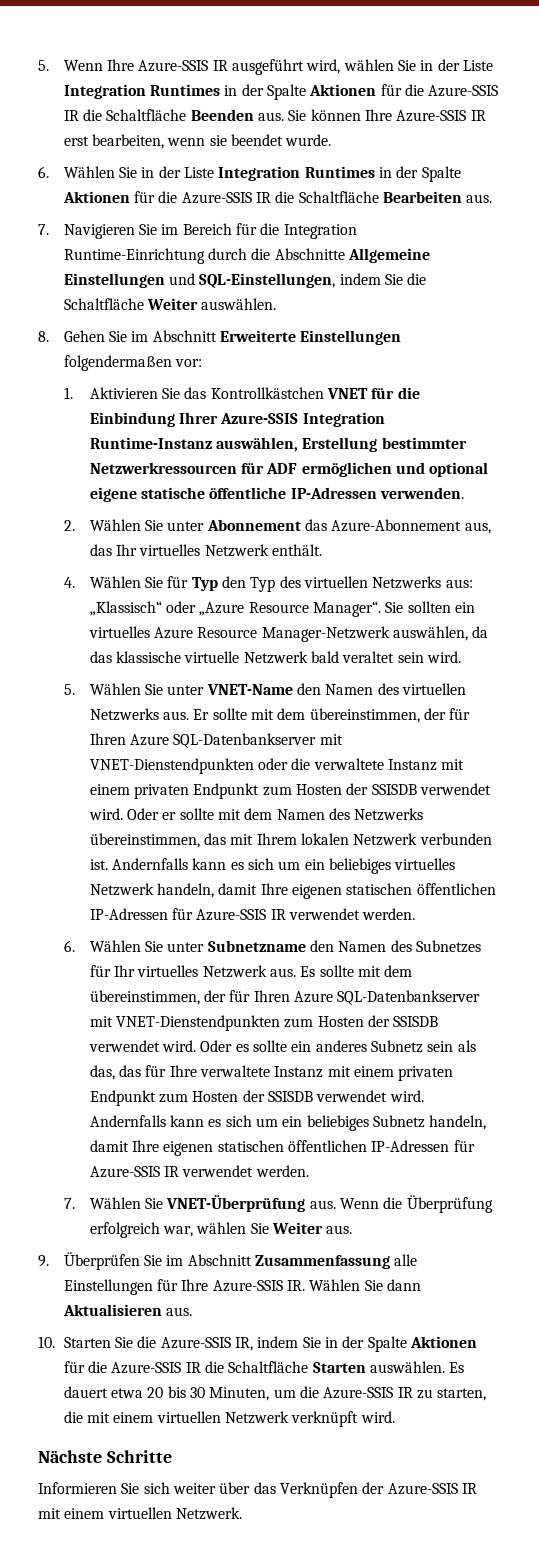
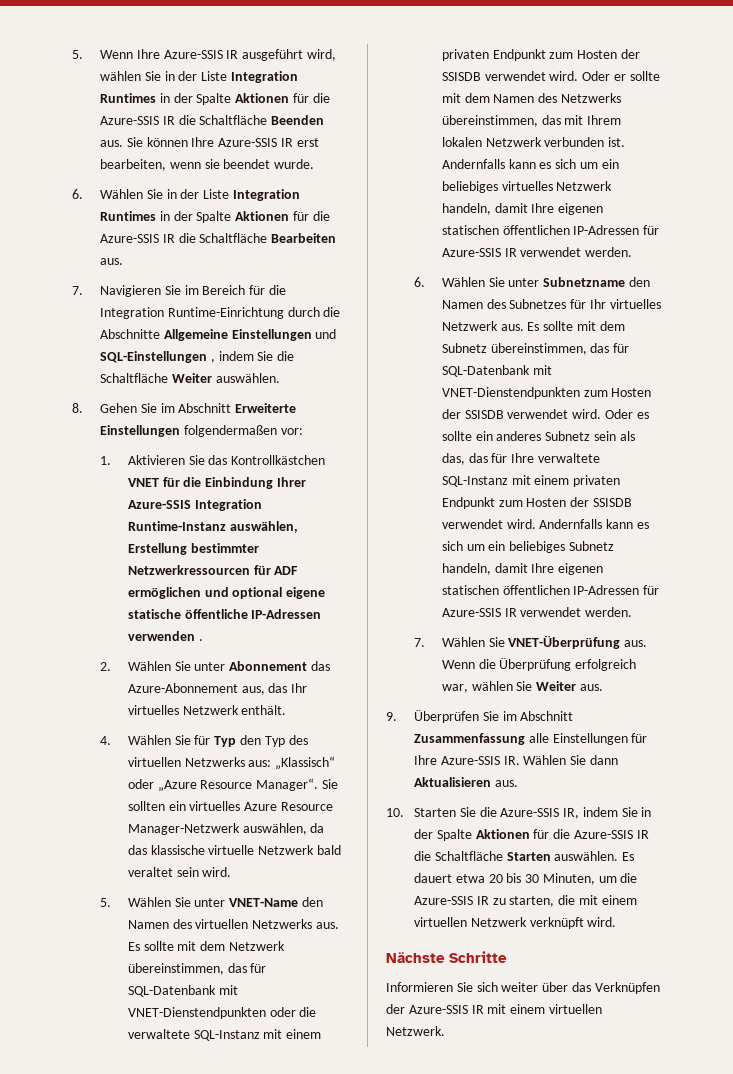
[199,273,336,288] SQL-Einstellungen, -> [99,351,215,363] SQL-Einstellungen ,
[379,487,464,499] verwenden. -> [127,631,203,641] verwenden .
[193,708,471,723] [89,733,317,748] Er sollte mit dem übereinstimmen, der für Ihren Azure SQL-Datenbankserver -> [127,941,285,951] [127,963,267,975] [127,985,216,997] Es sollte mit dem Netzwerk übereinstimmen, das für SQL-Datenbank
[387,759,437,771] Instanz -> [193,1030,260,1041] SQL-Instanz
[89,990,481,1005] übereinstimmen, der für Ihren Azure SQL-Datenbankserver -> [441,343,630,355] [441,365,530,377] Subnetz übereinstimmen, das für SQL-Datenbank
[274,1066,324,1078] Instanz -> [441,476,508,487] SQL-Instanz

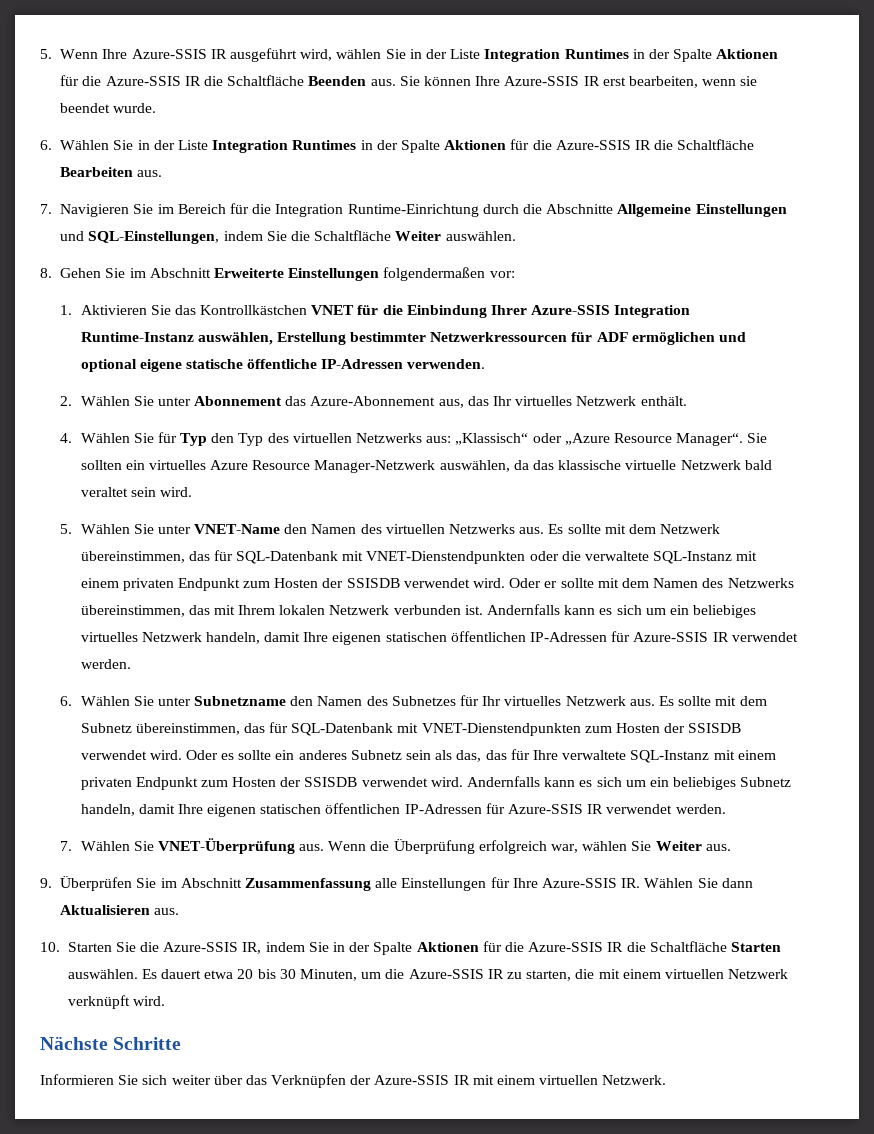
[99,351,215,363] SQL-Einstellungen , -> [88,231,220,244] SQL-Einstellungen,
[127,631,203,641] verwenden . -> [407,359,486,369] verwenden.

